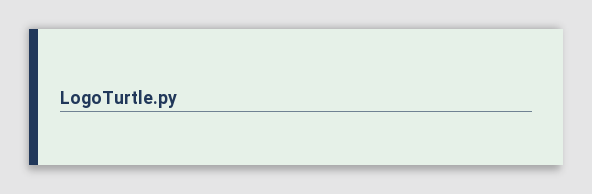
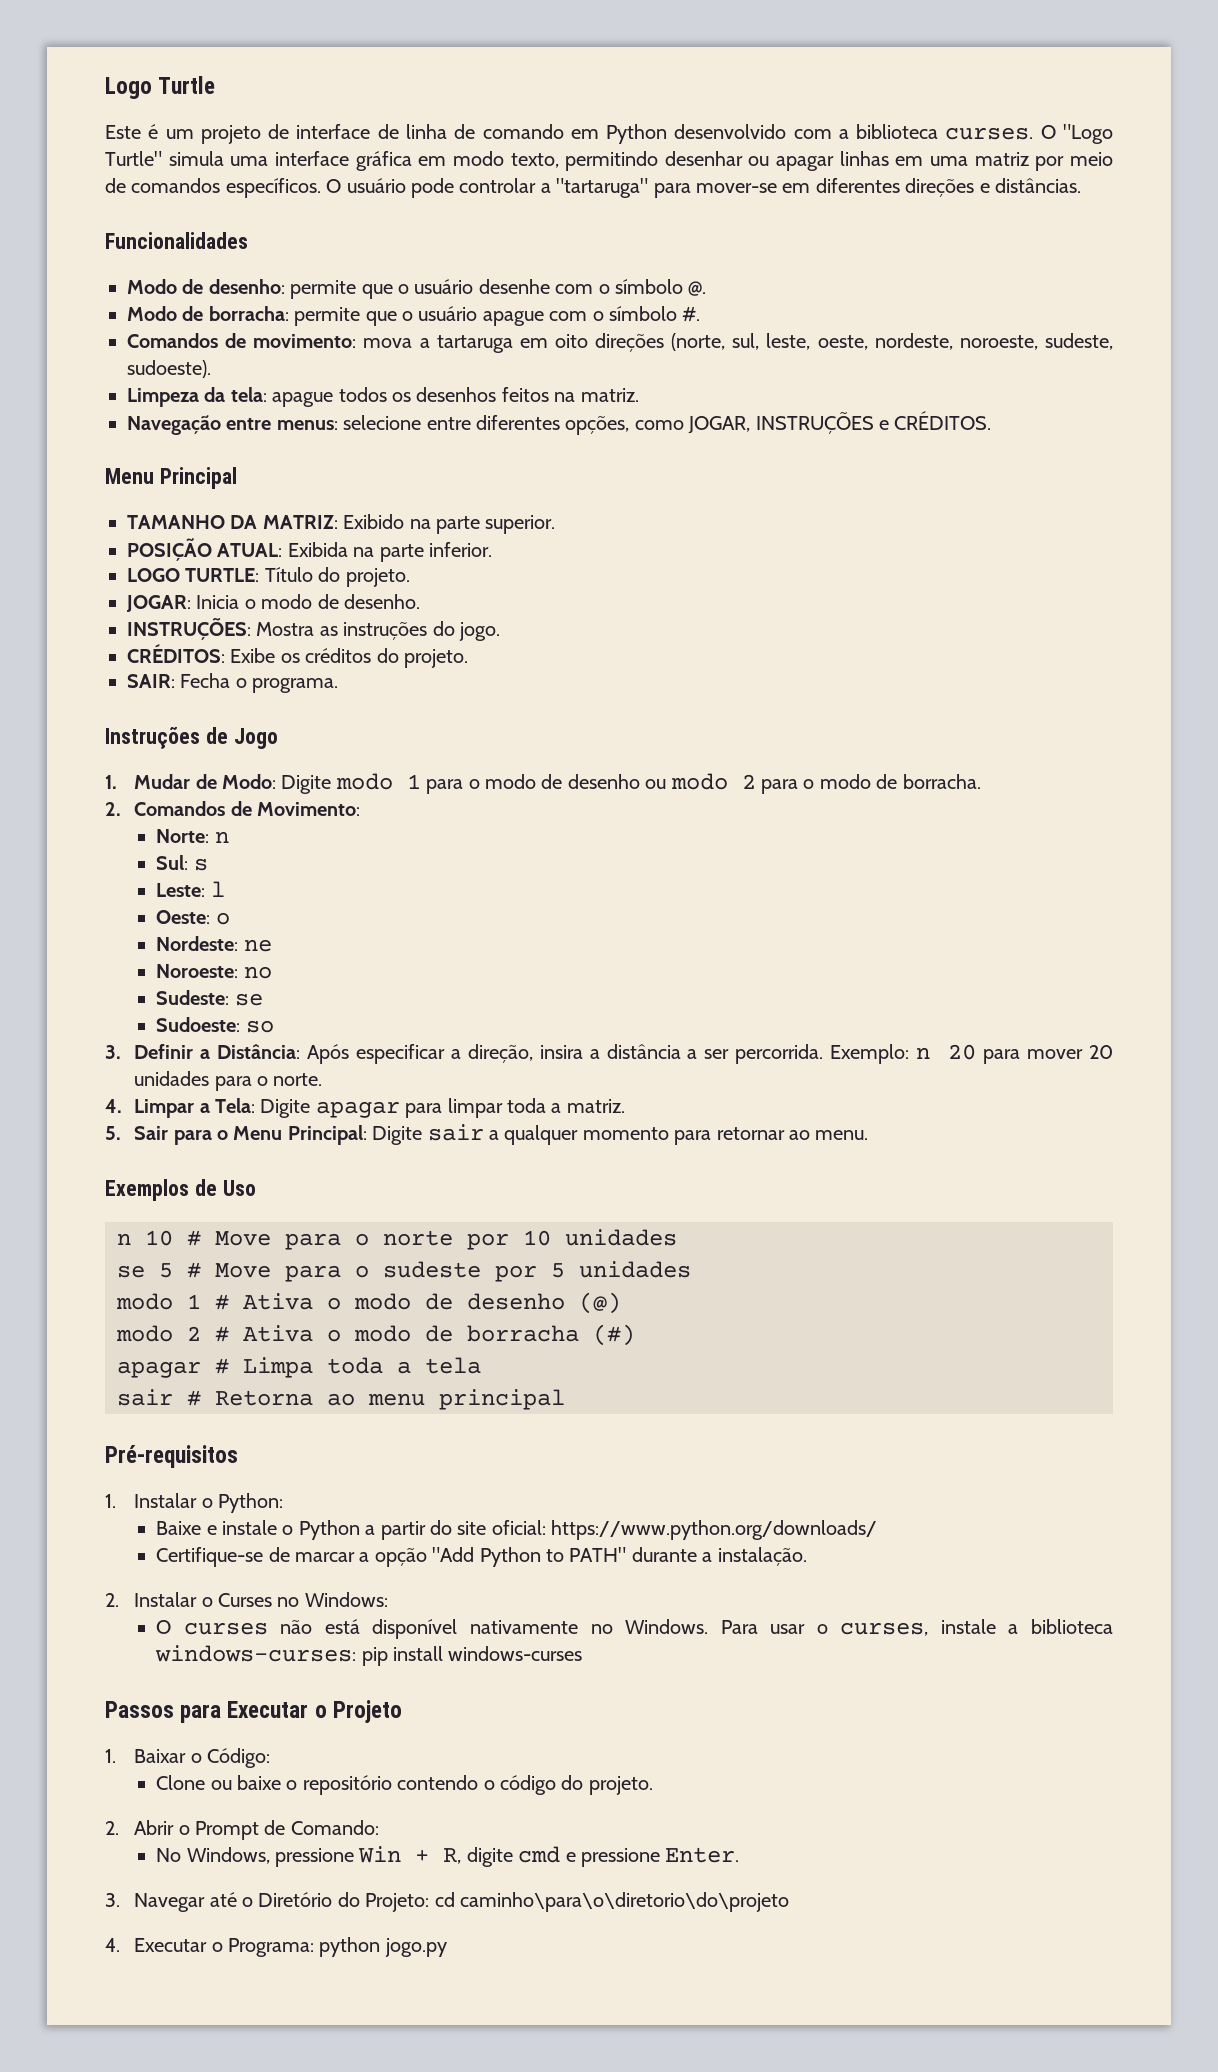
[60,90,177,108] LogoTurtle.py -> [105,76,216,99] [105,124,1114,144] [105,151,1113,171] [105,178,1081,198] [105,232,248,249] [127,279,707,299] [127,306,701,326] [127,333,1113,353] [127,360,211,378] [127,387,639,407] [127,411,992,435] [105,467,237,489] [127,514,556,534] [127,538,492,562] [127,567,410,587] [126,594,420,612] [127,618,500,641] [127,644,468,668] [127,673,339,693] [105,726,278,749] [105,773,981,794] [105,801,360,816] [156,829,229,843] [156,855,208,871] [156,881,225,897] [156,910,230,925] [156,936,272,952] [156,964,272,979] [156,990,263,1006] [156,1017,274,1033] [105,1044,1114,1064] [134,1071,323,1091] [105,1098,625,1118] [105,1124,869,1145] [105,1179,256,1201] [117,1229,677,1250] [117,1261,691,1282] [116,1292,621,1314] [116,1324,635,1346] [117,1357,481,1378] [117,1389,565,1410] [105,1445,238,1468] [105,1493,283,1513] [156,1520,878,1540] [156,1547,807,1567] [105,1592,388,1607] [156,1619,1113,1639] [155,1645,583,1666] [105,1700,402,1723] [105,1748,270,1768] [156,1775,653,1795] [105,1820,379,1840] [156,1846,740,1867] [105,1892,789,1912] [105,1937,447,1957] Logo Turtle // Este é um projeto de interface de linha de comando em Python desenvolvido com a biblioteca curses. O "Logo Turtle" simula uma interface gráfica em modo texto, permitindo desenhar ou apagar linhas em uma matriz por meio de comandos específicos. O usuário pode controlar a "tartaruga" para mover-se em diferentes direções e distâncias. // Funcionalidades // Modo de desenho: permite que o usuário desenhe com o símbolo @. // Modo de borracha: permite que o usuário apague com o símbolo #. // Comandos de movimento: mova a tartaruga em oito direções (norte, sul, leste, oeste, nordeste, noroeste, sudeste, sudoeste). // Limpeza da tela: apague todos os desenhos feitos na matriz. // Navegação entre menus: selecione entre diferentes opções, como JOGAR, INSTRUÇÕES e CRÉDITOS. // Menu Principal // TAMANHO DA MATRIZ: Exibido na parte superior. // POSIÇÃO ATUAL: Exibida na parte inferior. // LOGO TURTLE: Título do projeto. // JOGAR: Inicia o modo de desenho. // INSTRUÇÕES: Mostra as instruções do jogo. // CRÉDITOS: Exibe os créditos do projeto. // SAIR: Fecha o programa. // Instruções de Jogo // 1. Mudar de Modo: Digite modo 1 para o modo de desenho ou modo 2 para o modo de borracha. // 2. Comandos de Movimento: // Norte: n // Sul: s // Leste: l // Oeste: o // Nordeste: ne // Noroeste: no // Sudeste: se // Sudoeste: so // 3. Definir a Distância: Após especificar a direção, insira a distância a ser percorrida. Exemplo: n 20 para mover 20 unidades para o norte. // 4. Limpar a Tela: Digite apagar para limpar toda a matriz. // 5. Sair para o Menu Principal: Digite sair a qualquer momento para retornar ao menu. // Exemplos de Uso // n 10 # Move para o norte por 10 unidades // se 5 # Move para o sudeste por 5 unidades // modo 1 # Ativa o modo de desenho (@) // modo 2 # Ativa o modo de borracha (#) // apagar # Limpa toda a tela // sair # Retorna ao menu principal // Pré-requisitos // 1. Instalar o Python: // Baixe e instale o Python a partir do site oficial: https://www.python.org/downloads/ // Certifique-se de marcar a opção "Add Python to PATH" durante a instalação. // 2. Instalar o Curses no Windows: // O curses não está disponível nativamente no Windows. Para usar o curses, instale a biblioteca windows-curses: pip install windows-curses // Passos para Executar o Projeto // 1. Baixar o Código: // Clone ou baixe o repositório contendo o código do projeto. // 2. Abrir o Prompt de Comando: // No Windows, pressione Win + R, digite cmd e pressione Enter. // 3. Navegar até o Diretório do Projeto: cd caminho\para\o\diretorio\do\projeto // 4. Executar o Programa: python jogo.py

